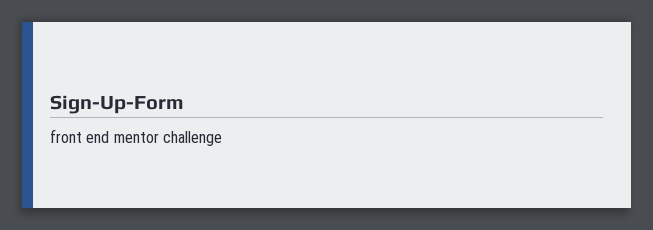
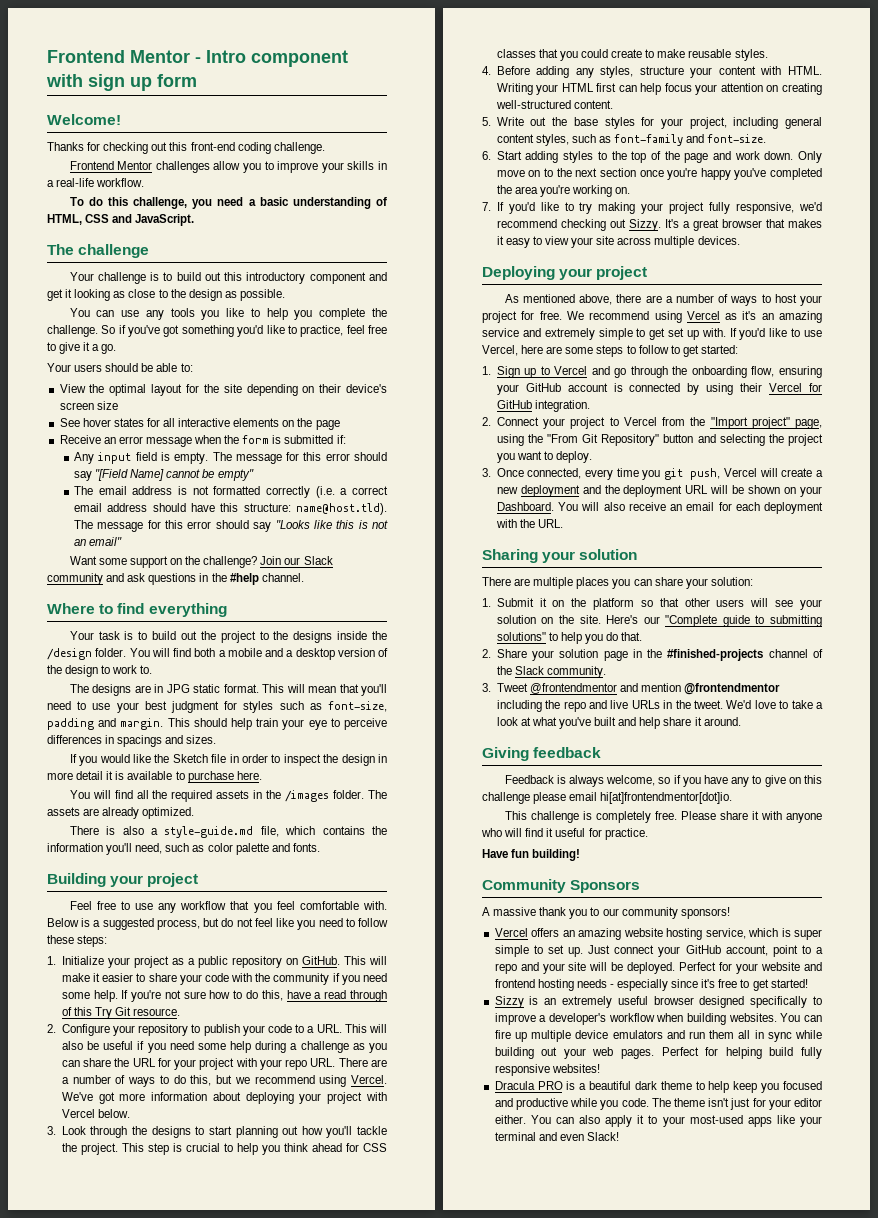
[50,95,184,114] [50,129,222,146] Sign-Up-Form // front end mentor challenge -> [47,50,348,67] [46,74,197,91] [47,114,121,125] [47,142,325,154] [69,161,387,173] [47,178,145,187] [69,197,387,209] [47,214,195,226] [47,244,150,258] [69,272,387,284] [47,289,285,301] [69,308,387,320] [47,325,388,337] [47,342,117,354] [47,363,193,372] [59,384,387,396] [59,401,118,410] [59,418,340,430] [59,435,346,447] [74,452,387,464] [74,469,254,481] [74,486,388,498] [74,503,387,515] [74,520,388,532] [74,537,123,546] [69,556,333,568] [47,573,304,585] [47,603,227,617] [69,631,388,643] [47,648,388,660] [47,665,153,677] [69,684,387,696] [47,701,387,713] [47,718,387,730] [47,735,217,747] [69,754,387,766] [47,771,262,783] [69,790,387,802] [47,807,195,819] [69,826,387,838] [47,843,320,855] [47,873,199,887] [69,901,387,913] [47,918,388,930] [47,935,108,947] [47,956,387,968] [61,973,387,985] [61,990,388,1002] [61,1007,181,1019] [47,1024,387,1036] [61,1041,387,1053] [61,1058,387,1070] [61,1075,387,1087] [61,1092,387,1104] [61,1109,130,1118] [47,1126,387,1138] [61,1143,387,1155] [496,49,768,61] [482,66,822,78] [496,83,822,95] [495,100,613,109] [482,117,822,129] [496,134,767,146] [482,151,822,163] [496,168,822,180] [496,185,631,197] [482,202,822,214] [496,219,822,231] [496,236,740,248] [482,266,648,280] [504,294,822,306] [482,311,822,323] [482,328,822,340] [482,345,738,357] [482,366,822,378] [496,383,822,395] [496,400,590,412] [482,417,822,429] [496,434,823,446] [496,451,593,463] [482,468,823,480] [496,485,822,497] [496,502,823,514] [495,519,563,528] [482,549,638,563] [482,577,753,589] [482,598,822,610] [496,615,822,627] [496,632,643,644] [482,649,823,661] [496,666,606,678] [482,683,781,695] [496,700,823,712] [496,717,741,729] [482,747,602,761] [504,775,822,787] [482,792,733,804] [504,811,822,823] [481,828,648,840] [482,849,581,861] [482,879,641,893] [482,907,730,919] [494,928,822,940] [494,945,823,957] [494,962,822,974] [494,979,808,991] [494,996,822,1008] [494,1013,822,1025] [494,1030,822,1042] [494,1047,822,1059] [494,1064,600,1076] [494,1081,822,1093] [494,1098,822,1110] [494,1115,822,1127] [494,1132,619,1141] Frontend Mentor - Intro component with sign up form // Welcome! // Thanks for checking out this front-end coding challenge. // Frontend Mentor challenges allow you to improve your skills in a real-life workflow. // To do this challenge, you need a basic understanding of HTML, CSS and JavaScript. // The challenge // Your challenge is to build out this introductory component and get it looking as close to the design as possible. // You can use any tools you like to help you complete the challenge. So if you've got something you'd like to practice, feel free to give it a go. // Your users should be able to: // View the optimal layout for the site depending on their device's screen size // See hover states for all interactive elements on the page // Receive an error message when the form is submitted if: // Any input field is empty. The message for this error should say "[Field Name] cannot be empty" // The email address is not formatted correctly (i.e. a correct email address should have this structure: name@host.tld). The message for this error should say "Looks like this is not an email" // Want some support on the challenge? Join our Slack community and ask questions in the #help channel. // Where to find everything // Your task is to build out the project to the designs inside the /design folder. You will find both a mobile and a desktop version of the design to work to. // The designs are in JPG static format. This will mean that you'll need to use your best judgment for styles such as font-size, padding and margin. This should help train your eye to perceive differences in spacings and sizes. // If you would like the Sketch file in order to inspect the design in more detail it is available to purchase here. // You will find all the required assets in the /images folder. The assets are already optimized. // There is also a style-guide.md file, which contains the information you'll need, such as color palette and fonts. // Building your project // Feel free to use any workflow that you feel comfortable with. Below is a suggested process, but do not feel like you need to follow these steps: // 1. Initialize your project as a public repository on GitHub. This will make it easier to share your code with the community if you need some help. If you're not sure how to do this, have a read through of this Try Git resource. // 2. Configure your repository to publish your code to a URL. This will also be useful if you need some help during a challenge as you can share the URL for your project with your repo URL. There are a number of ways to do this, but we recommend using Vercel. We've got more information about deploying your project with Vercel below. // 3. Look through the designs to start planning out how you'll tackle the project. This step is crucial to help you think ahead for CSS classes that you could create to make reusable styles. // 4. Before adding any styles, structure your content with HTML. Writing your HTML first can help focus your attention on creating well-structured content. // 5. Write out the base styles for your project, including general content styles, such as font-family and font-size. // 6. Start adding styles to the top of the page and work down. Only move on to the next section once you're happy you've completed the area you're working on. // 7. If you'd like to try making your project fully responsive, we'd recommend checking out Sizzy. It's a great browser that makes it easy to view your site across multiple devices. // Deploying your project // As mentioned above, there are a number of ways to host your project for free. We recommend using Vercel as it's an amazing service and extremely simple to get set up with. If you'd like to use Vercel, here are some steps to follow to get started: // 1. Sign up to Vercel and go through the onboarding flow, ensuring your GitHub account is connected by using their Vercel for GitHub integration. // 2. Connect your project to Vercel from the "Import project" page, using the "From Git Repository" button and selecting the project you want to deploy. // 3. Once connected, every time you git push, Vercel will create a new deployment and the deployment URL will be shown on your Dashboard. You will also receive an email for each deployment with the URL. // Sharing your solution // There are multiple places you can share your solution: // 1. Submit it on the platform so that other users will see your solution on the site. Here's our "Complete guide to submitting solutions" to help you do that. // 2. Share your solution page in the #finished-projects channel of the Slack community. // 3. Tweet @frontendmentor and mention @frontendmentor including the repo and live URLs in the tweet. We'd love to take a look at what you've built and help share it around. // Giving feedback // Feedback is always welcome, so if you have any to give on this challenge please email hi[at]frontendmentor[dot]io. // This challenge is completely free. Please share it with anyone who will find it useful for practice. // Have fun building! // Community Sponsors // A massive thank you to our community sponsors! // Vercel offers an amazing website hosting service, which is super simple to set up. Just connect your GitHub account, point to a repo and your site will be deployed. Perfect for your website and frontend hosting needs - especially since it's free to get started! // Sizzy is an extremely useful browser designed specifically to improve a developer's workflow when building websites. You can fire up multiple device emulators and run them all in sync while building out your web pages. Perfect for helping build fully responsive websites! // Dracula PRO is a beautiful dark theme to help keep you focused and productive while you code. The theme isn't just for your editor either. You can also apply it to your most-used apps like your terminal and even Slack!

